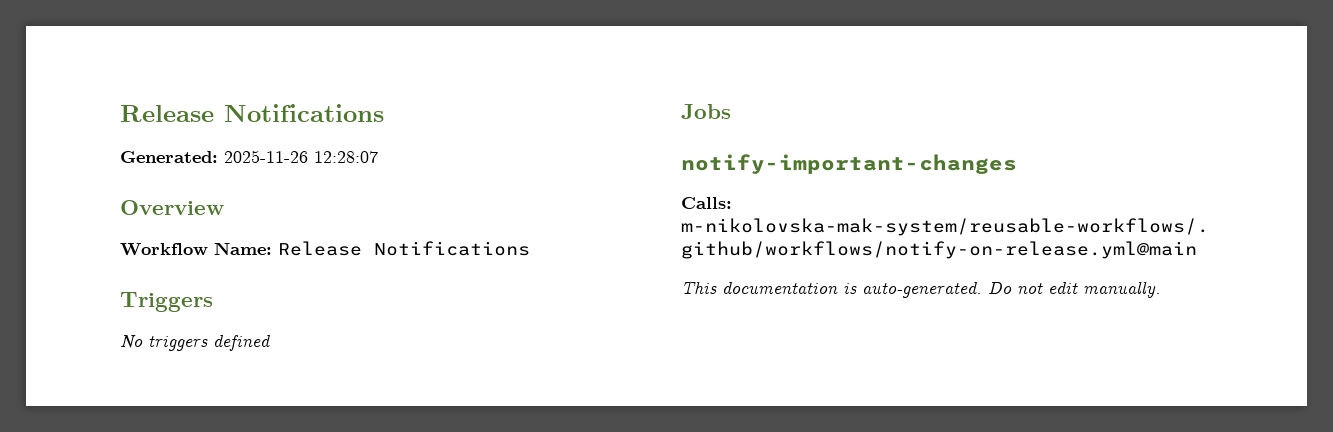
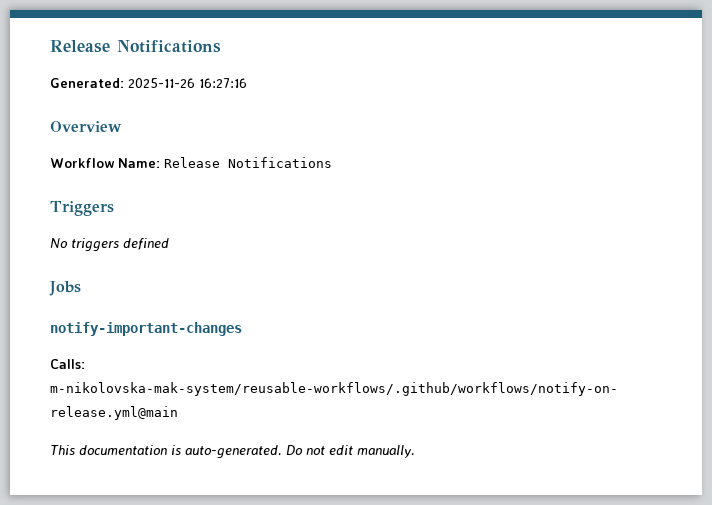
[314,151,378,163] 12:28:07 -> [199,78,247,88] 16:27:16

